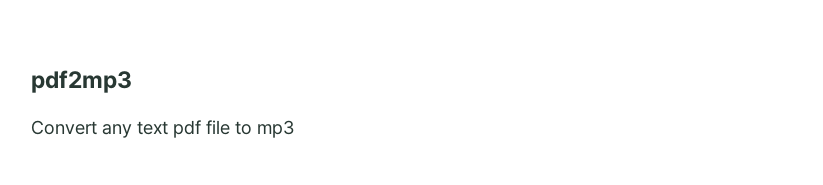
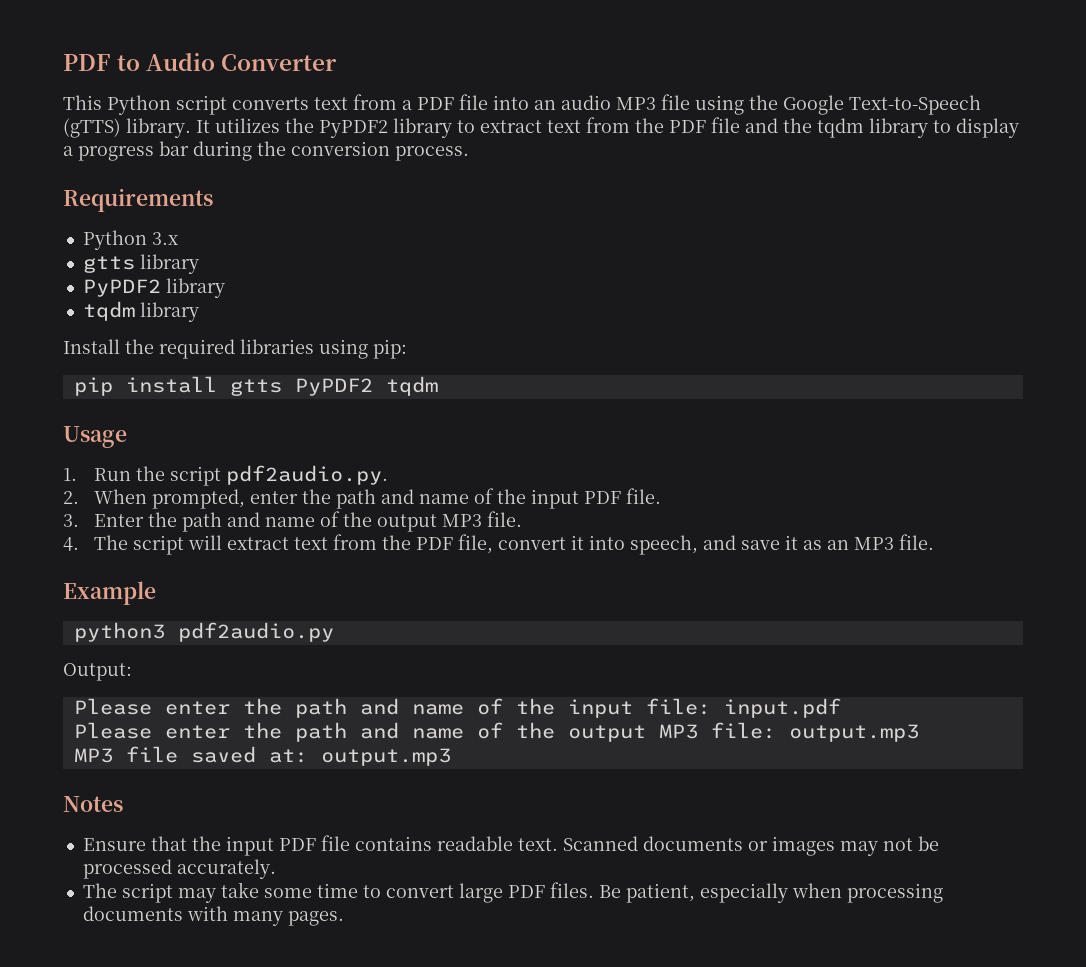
[31,70,132,93] [31,120,294,138] pdf2mp3 // Convert any text pdf file to mp3 -> [63,53,338,71] [63,94,981,115] [63,117,1019,138] [63,141,469,161] [63,188,213,212] [82,230,178,250] [82,254,199,274] [82,278,225,298] [82,301,199,322] [63,339,407,359] [73,376,438,396] [63,426,127,448] [63,465,388,486] [63,488,661,509] [63,511,522,532] [63,534,934,555] [63,581,156,605] [73,622,334,642] [63,663,132,681] [73,698,841,718] [73,722,919,742] [73,746,451,766] [63,796,123,812] [82,835,939,856] [82,859,276,879] [82,882,943,903] [82,906,344,926] PDF to Audio Converter // This Python script converts text from a PDF file into an audio MP3 file using the Google Text-to-Speech (gTTS) library. It utilizes the PyPDF2 library to extract text from the PDF file and the tqdm library to display a progress bar during the conversion process. // Requirements // Python 3.x // gtts library // PyPDF2 library // tqdm library // Install the required libraries using pip: // pip install gtts PyPDF2 tqdm // Usage // 1. Run the script pdf2audio.py. // 2. When prompted, enter the path and name of the input PDF file. // 3. Enter the path and name of the output MP3 file. // 4. The script will extract text from the PDF file, convert it into speech, and save it as an MP3 file. // Example // python3 pdf2audio.py // Output: // Please enter the path and name of the input file: input.pdf // Please enter the path and name of the output MP3 file: output.mp3 // MP3 file saved at: output.mp3 // Notes // Ensure that the input PDF file contains readable text. Scanned documents or images may not be processed accurately. // The script may take some time to convert large PDF files. Be patient, especially when processing documents with many pages.

